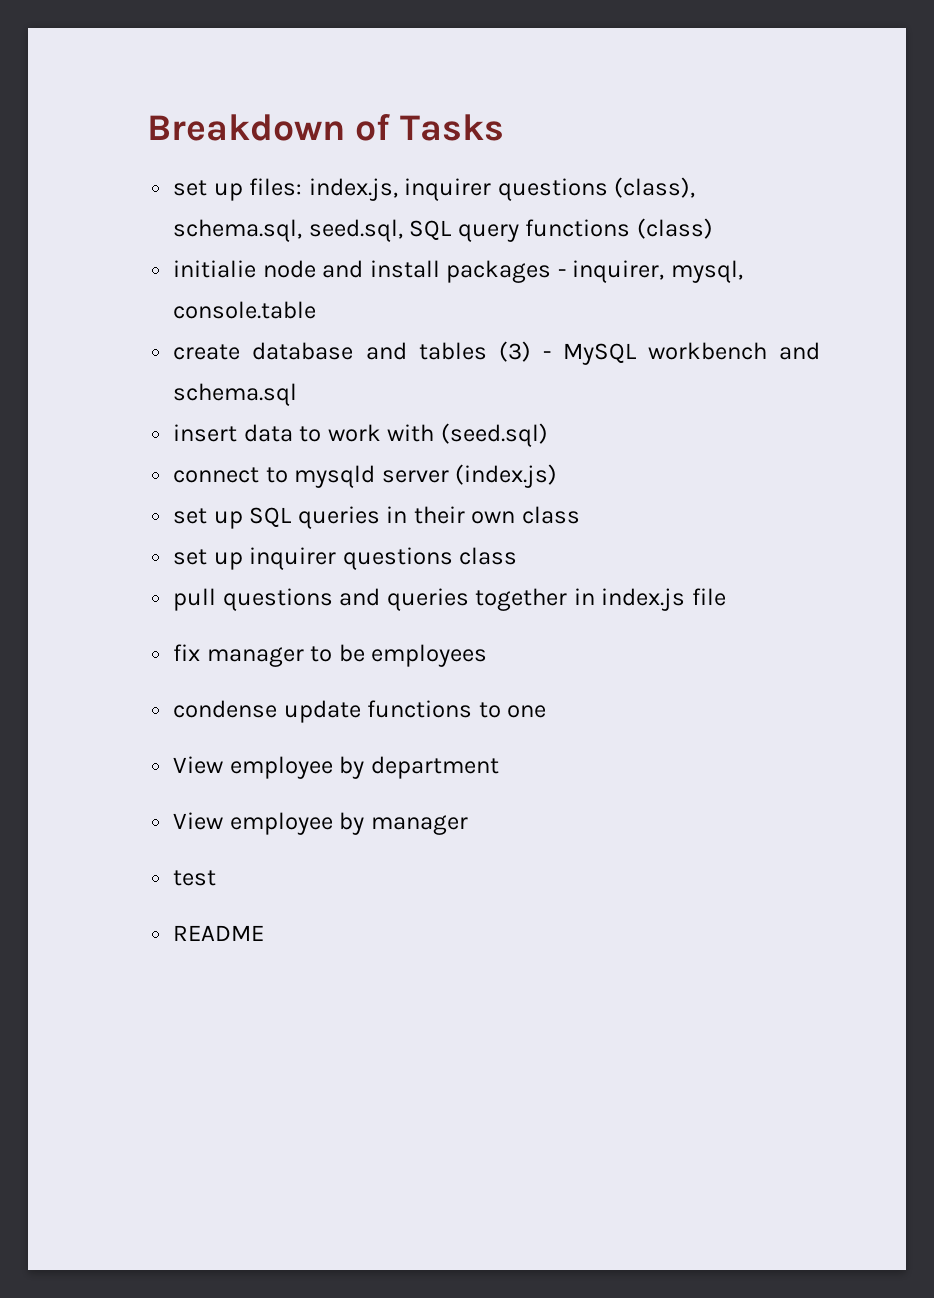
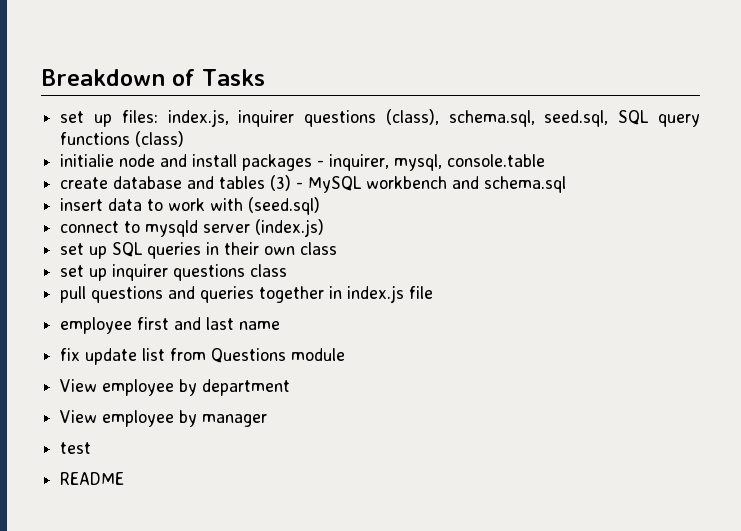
[173,644,488,667] [173,700,547,723] fix manager to be employees // condense update functions to one -> [60,317,281,334] [60,348,346,365] employee first and last name // fix update list from Questions module

